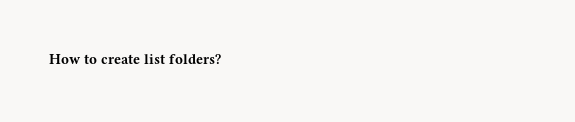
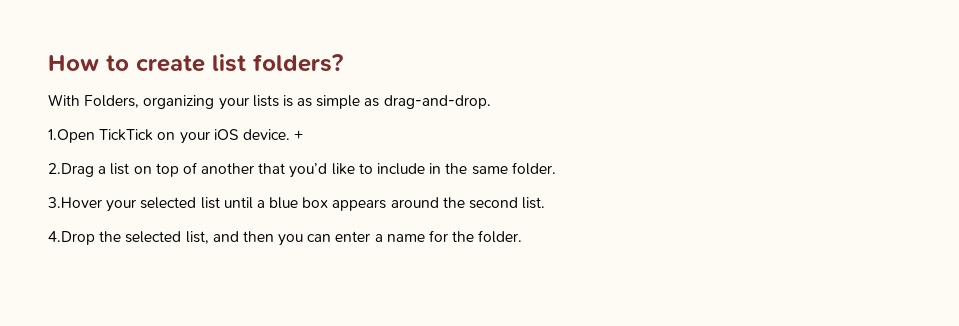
(221, 59) none -> [48,94,491,110] [48,129,304,144] [48,162,556,178] [48,197,546,212] [48,230,523,246] // With Folders, organizing your lists is as simple as drag-and-drop. // 1.Open TickTick on your iOS device. + // 2.Drag a list on top of another that you’d like to include in the same folder. // 3.Hover your selected list until a blue box appears around the second list. // 4.Drop the selected list, and then you can enter a name for the folder.

